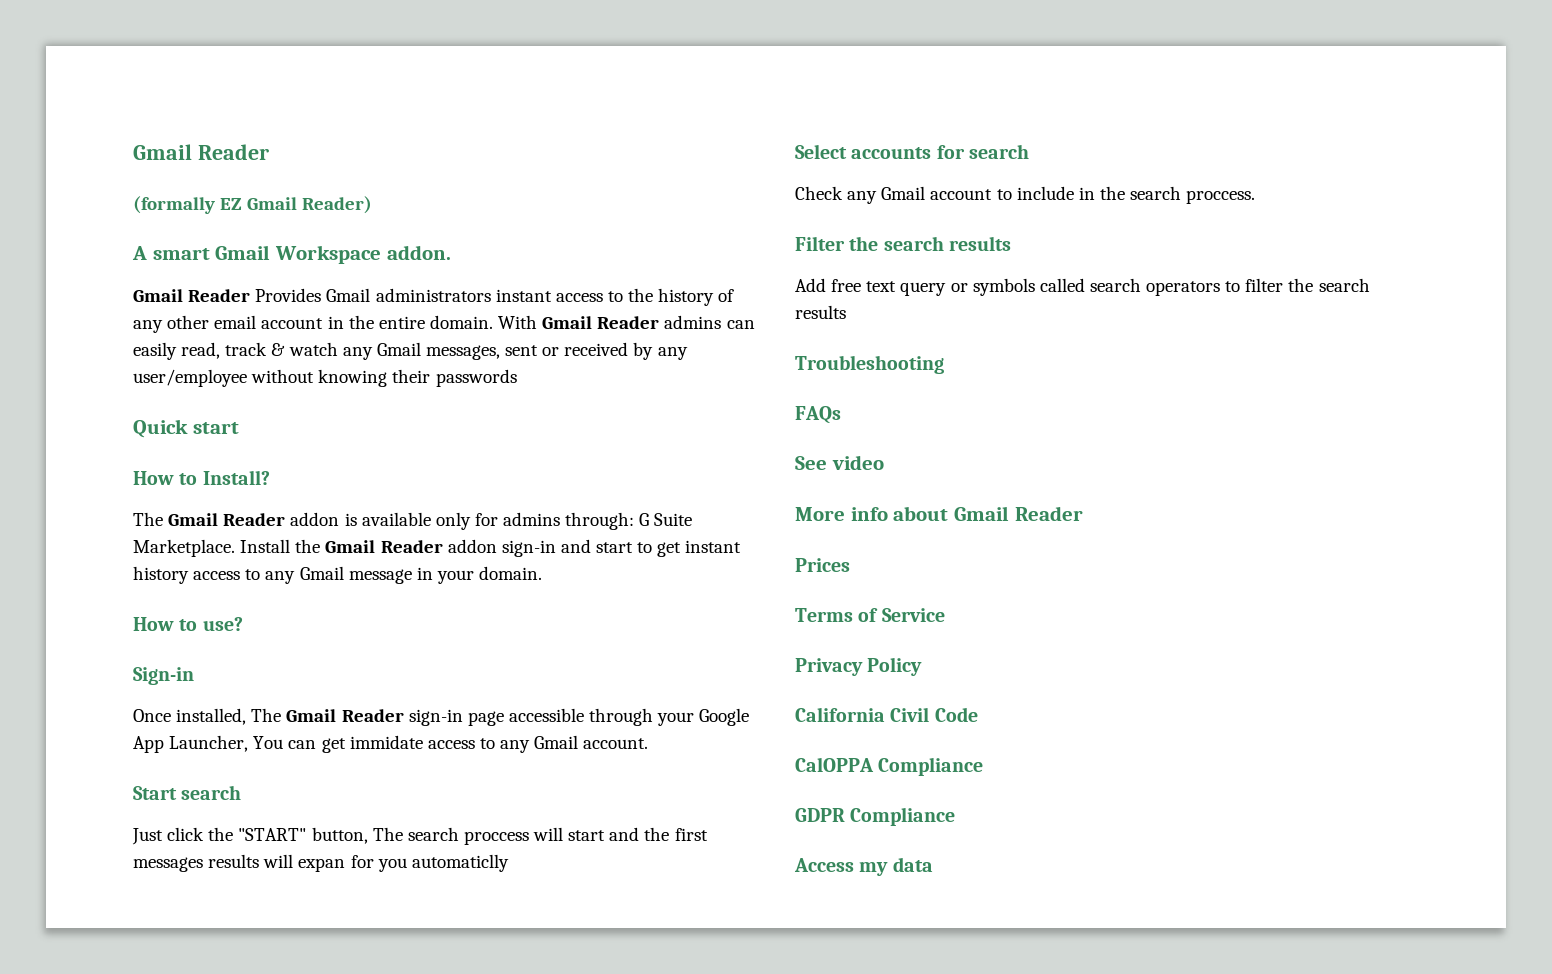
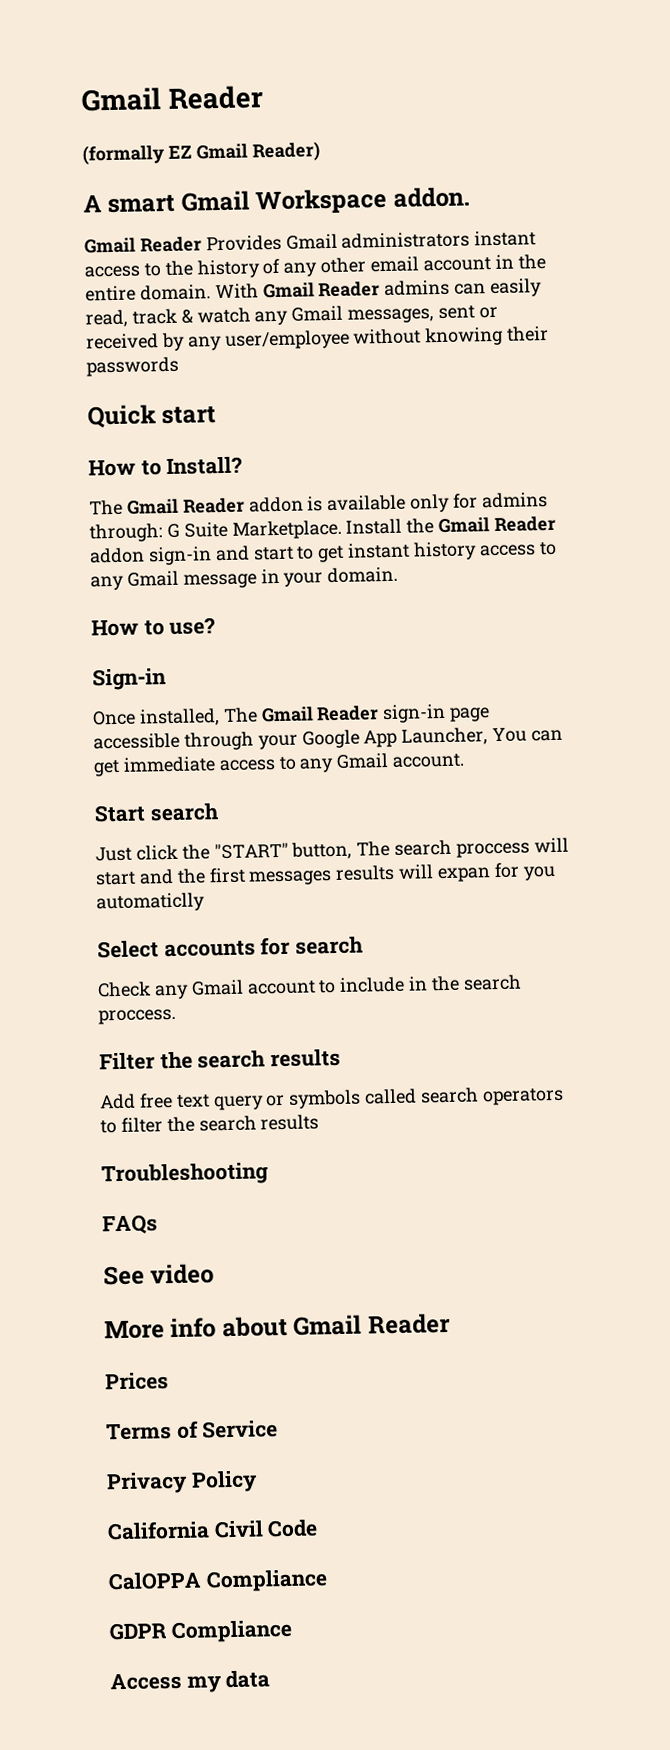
[349,735,423,749] immidate -> [122,756,216,773] immediate

